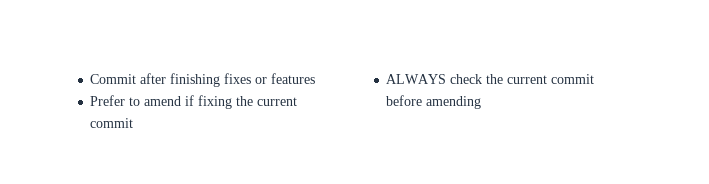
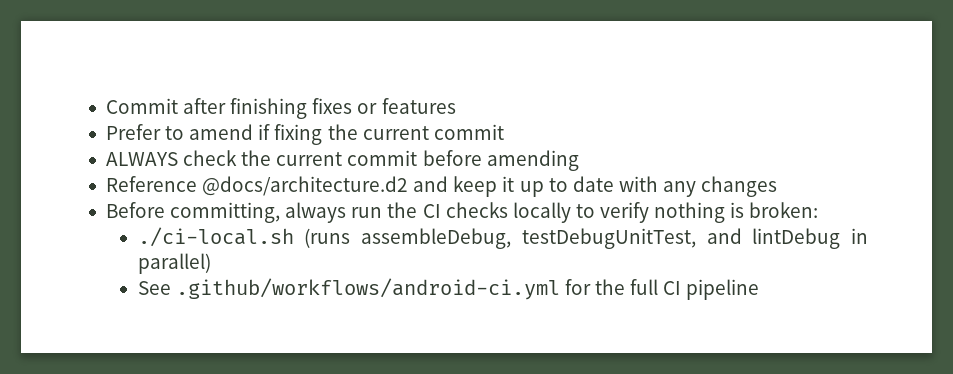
(482, 102) none -> [105,176,778,197] [105,202,819,223] [137,227,869,249] [137,253,211,274] [137,278,760,300] // Reference @docs/architecture.d2 and keep it up to date with any changes // Before committing, always run the CI checks locally to verify nothing is broken: // ./ci-local.sh (runs assembleDebug, testDebugUnitTest, and lintDebug in parallel) // See .github/workflows/android-ci.yml for the full CI pipeline

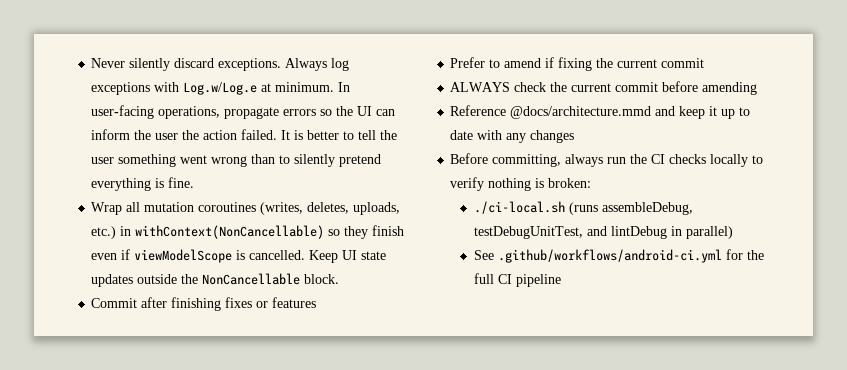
(105, 106) none -> [91,58,350,71] [91,82,351,95] [91,105,396,119] [91,129,398,140] [91,154,382,167] [91,177,195,191] [91,202,401,215] [91,225,405,239] [91,249,387,263] [91,273,340,287] Never silently discard exceptions. Always log exceptions with Log.w/Log.e at minimum. In user-facing operations, propagate errors so the UI can inform the user the action failed. It is better to tell the user something went wrong than to silently pretend everything is fine. // Wrap all mutation coroutines (writes, deletes, uploads, etc.) in withContext(NonCancellable) so they finish even if viewModelScope is cancelled. Keep UI state updates outside the NonCancellable block. //
[202,176,409,196] @docs/architecture.d2 -> [510,106,652,119] @docs/architecture.mmd

